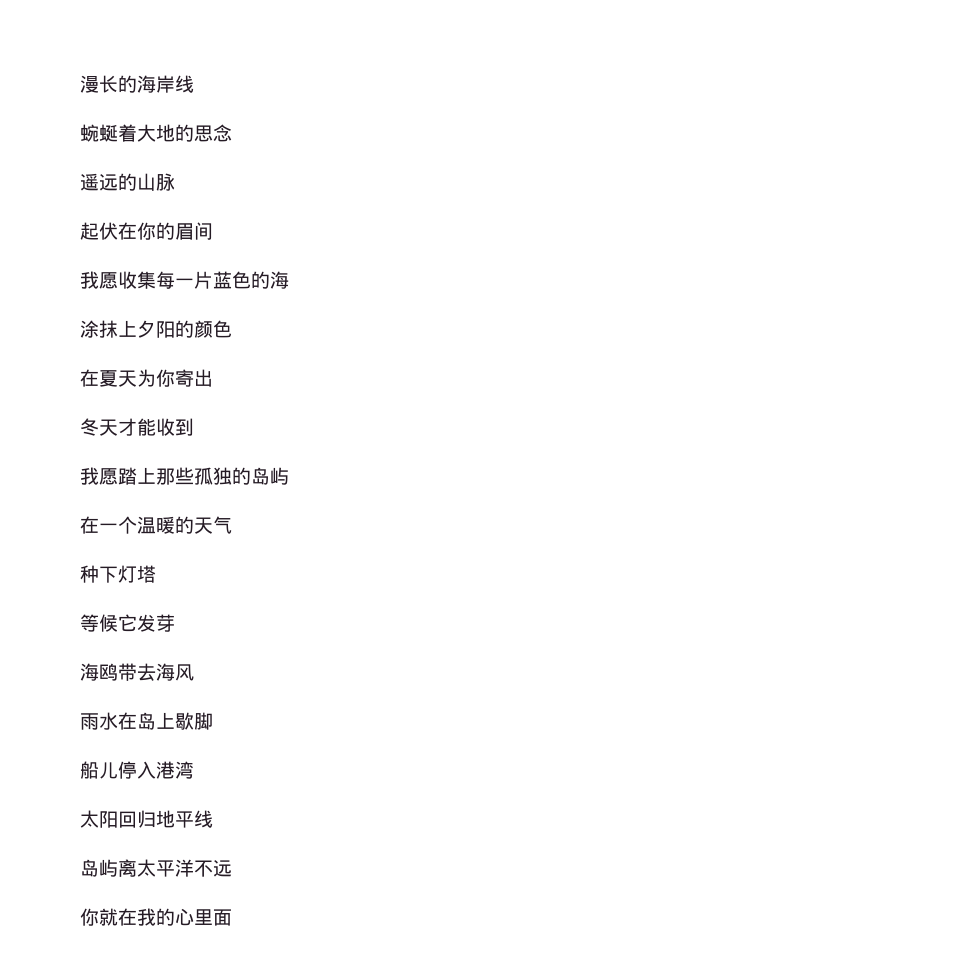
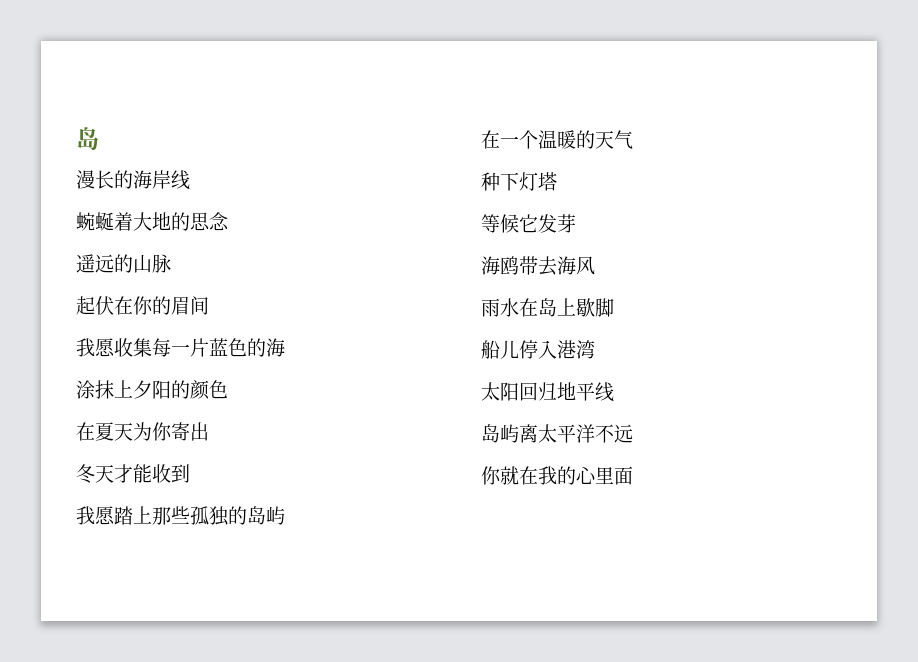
(80, 84) none -> [76,127,99,150] 岛 //

